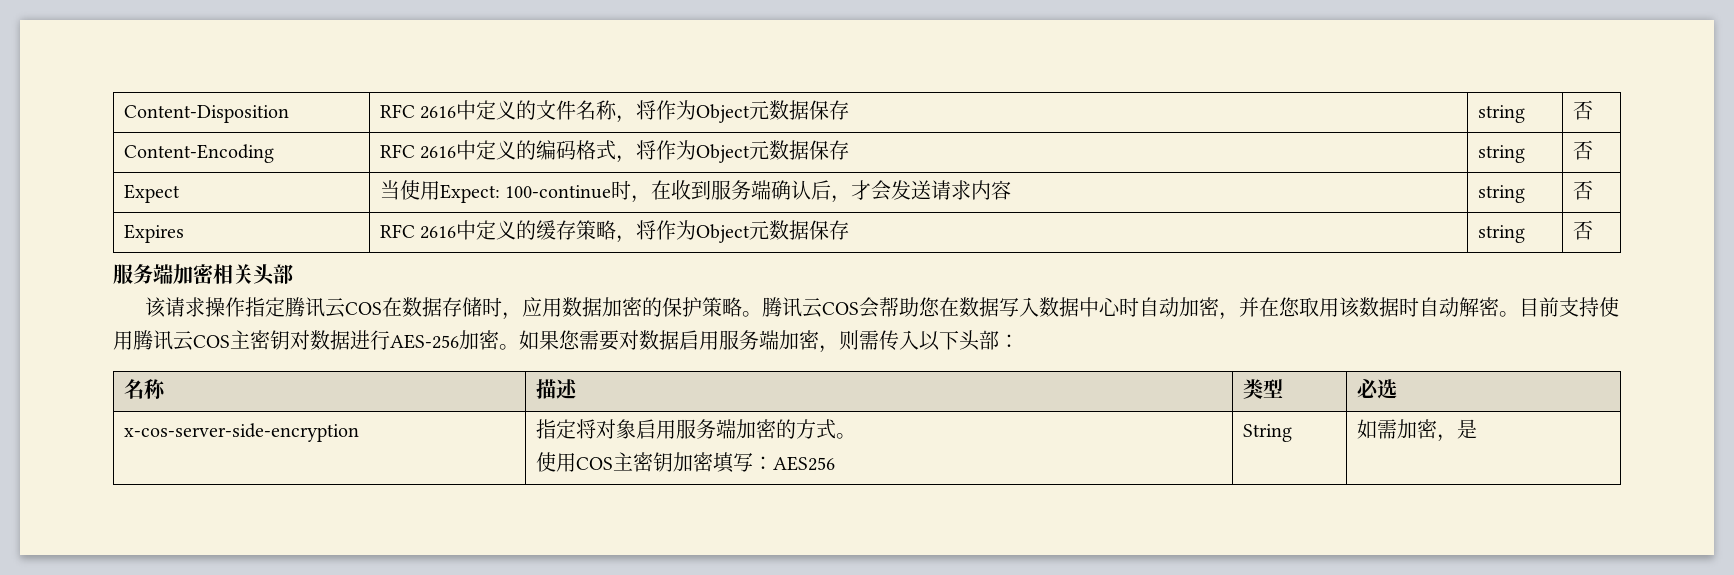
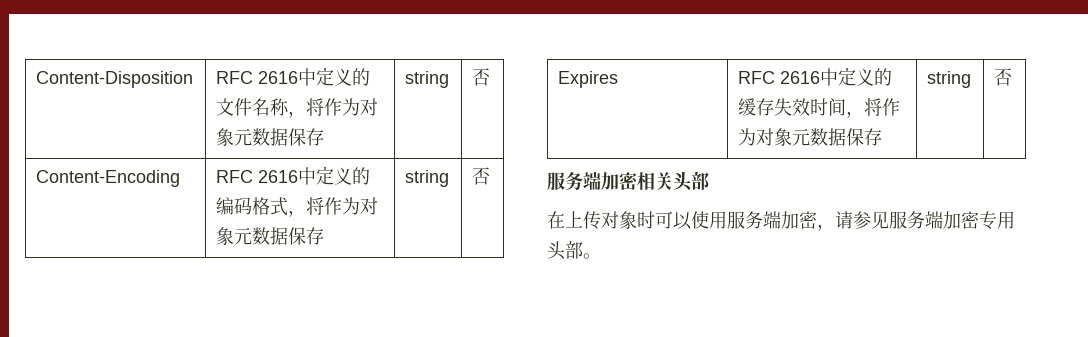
[695,104,750,123] Object -> [360,98,379,116] [216,128,235,146] 对象
[695,140,849,163] [1477,145,1525,163] [1572,140,1593,160] [123,184,180,203] [379,180,1011,203] [1477,185,1525,203] [1572,180,1593,200] Object元数据保存 | string | 否 // Expect | 当使用Expect: 100-continue时，在收到服务端确认后，才会发送请求内容 | string | 否 -> [360,197,379,215] [216,227,325,245] [405,170,450,187] [472,167,491,185] 对象元数据保存 | string | 否
[575,220,750,243] 策略，将作为Object -> [774,98,901,118] [738,128,793,146] 失效时间，将作为对象
[144,297,1619,320] [113,330,1019,353] [123,379,166,399] [535,379,578,399] [1242,379,1283,399] [1356,379,1397,399] [123,423,359,442] [535,419,856,439] [535,452,835,473] [1242,424,1292,442] [1356,419,1477,442] 该请求操作指定腾讯云COS在数据存储时，应用数据加密的保护策略。腾讯云COS会帮助您在数据写入数据中心时自动加密，并在您取用该数据时自动解密。目前支持使用腾讯云COS主密钥对数据进行AES-256加密。如果您需要对数据启用服务端加密，则需传入以下头部： // 名称 | 描述 | 类型 | 必选 // x-cos-server-side-encryption | 指定将对象启用服务端加密的方式。 // 使用COS主密钥加密填写：AES256 | String | 如需加密，是 -> [547,211,1015,231] [547,241,601,260] 在上传对象时可以使用服务端加密，请参见服务端加密专用头部。

